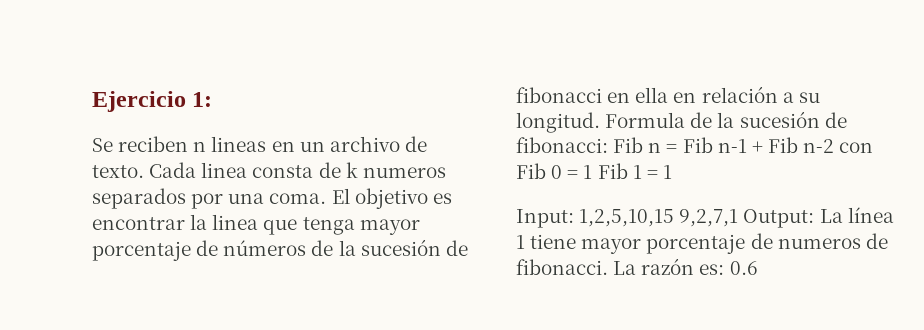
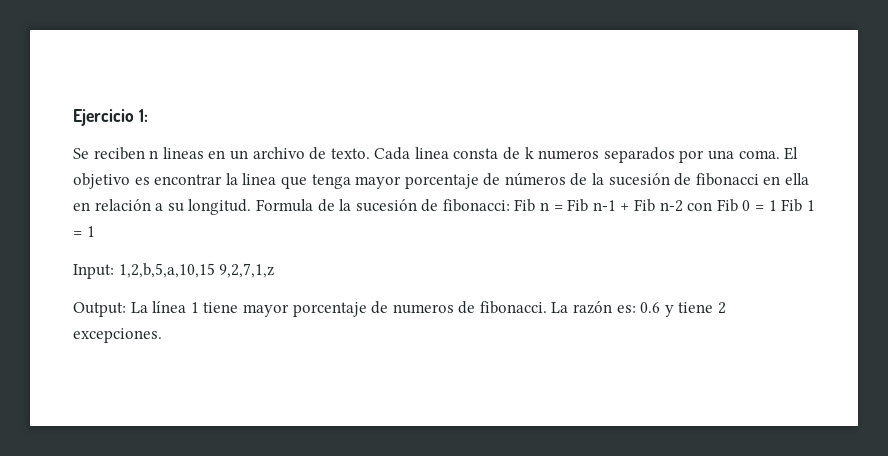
[579,209,739,227] 1,2,5,10,15 9,2,7,1 -> [118,263,275,278] 1,2,b,5,a,10,15 9,2,7,1,z //
(758, 268) none -> [664,302,727,317] [73,328,162,343] y tiene 2 excepciones.

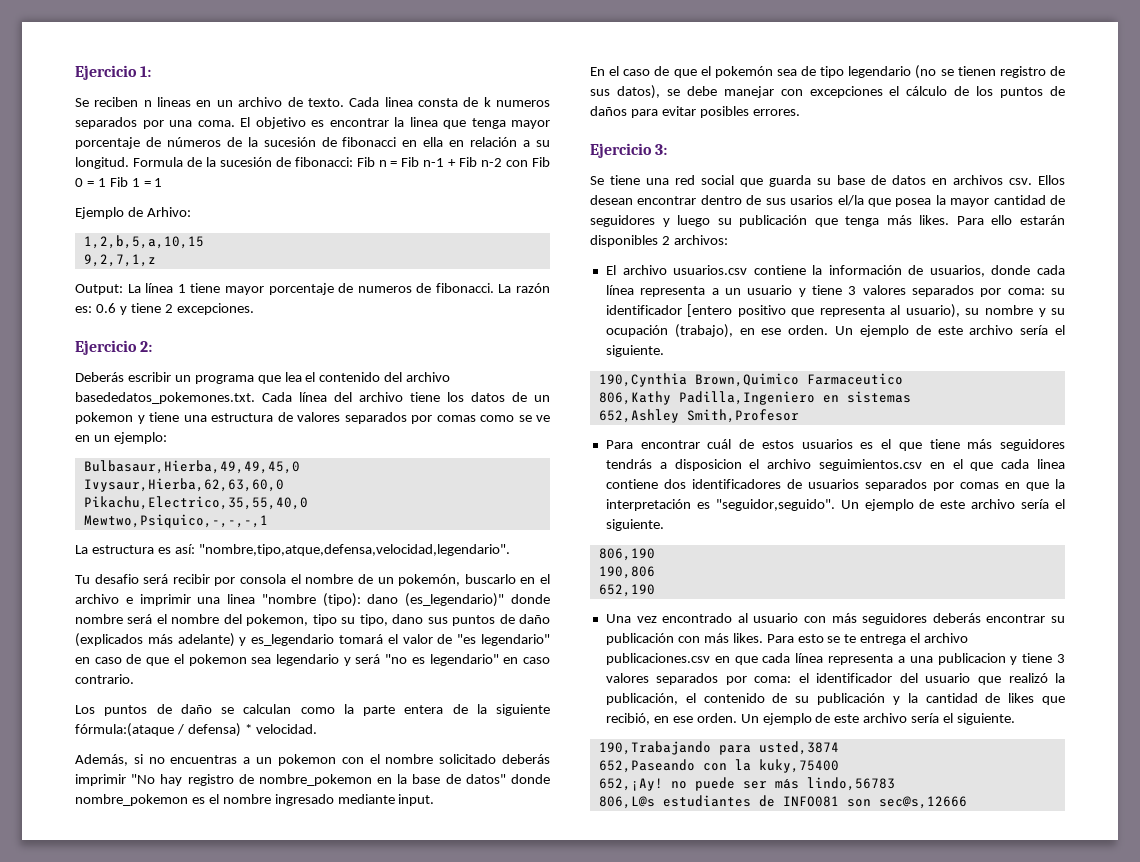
[73,264,114,279] Input: -> [75,207,191,219] Ejemplo de Arhivo: //
(215, 270) none -> (204, 242) //
(162, 335) none -> [75,340,153,355] [75,372,451,384] [75,392,550,404] [75,412,550,424] [75,432,167,444] [83,460,300,474] [83,478,284,492] [83,496,308,510] [83,514,268,528] [75,544,510,556] [75,574,551,586] [75,593,550,607] [75,614,550,626] [75,633,551,647] [75,654,550,666] [75,674,134,684] [75,704,550,716] [75,723,317,737] [75,754,550,766] [75,774,550,786] [75,794,435,806] [590,65,1065,79] [590,85,1065,99] [590,106,800,118] [590,143,668,158] [590,175,1065,187] [590,195,1065,207] [590,215,1065,227] [590,235,728,247] [605,265,1065,277] [605,285,1065,297] [605,304,1065,318] [605,324,1065,338] [605,345,664,357] [598,373,903,387] [598,391,911,405] [598,409,799,423] [605,439,1065,451] [605,459,1065,471] [605,479,1065,491] [605,499,1065,511] [605,519,664,531] [598,548,655,561] [598,566,655,579] [598,584,655,597] [605,613,1066,625] [605,633,969,645] [605,653,1065,665] [605,673,1065,685] [605,693,1065,705] [605,713,1016,725] [598,741,839,755] [598,759,839,773] [598,777,895,791] [598,795,967,809] // Ejercicio 2: // Deberás escribir un programa que lea el contenido del archivo basededatos_pokemones.txt. Cada línea del archivo tiene los datos de un pokemon y tiene una estructura de valores separados por comas como se ve en un ejemplo: // Bulbasaur,Hierba,49,49,45,0 // Ivysaur,Hierba,62,63,60,0 // Pikachu,Electrico,35,55,40,0 // Mewtwo,Psiquico,-,-,-,1 // La estructura es así: "nombre,tipo,atque,defensa,velocidad,legendario". // Tu desafio será recibir por consola el nombre de un pokemón, buscarlo en el archivo e imprimir una linea "nombre (tipo): dano (es_legendario)" donde nombre será el nombre del pokemon, tipo su tipo, dano sus puntos de daño (explicados más adelante) y es_legendario tomará el valor de "es legendario" en caso de que el pokemon sea legendario y será "no es legendario" en caso contrario. // Los puntos de daño se calculan como la parte entera de la siguiente fórmula:(ataque / defensa) * velocidad. // Además, si no encuentras a un pokemon con el nombre solicitado deberás imprimir "No hay registro de nombre_pokemon en la base de datos" donde nombre_pokemon es el nombre ingresado mediante input. // En el caso de que el pokemón sea de tipo legendario (no se tienen registro de sus datos), se debe manejar con excepciones el cálculo de los puntos de daños para evitar posibles errores. // Ejercicio 3: // Se tiene una red social que guarda su base de datos en archivos csv. Ellos desean encontrar dentro de sus usarios el/la que posea la mayor cantidad de seguidores y luego su publicación que tenga más likes. Para ello estarán disponibles 2 archivos: // El archivo usuarios.csv contiene la información de usuarios, donde cada línea representa a un usuario y tiene 3 valores separados por coma: su identificador [entero positivo que representa al usuario), su nombre y su ocupación (trabajo), en ese orden. Un ejemplo de este archivo sería el siguiente. // 190,Cynthia Brown,Quimico Farmaceutico // 806,Kathy Padilla,Ingeniero en sistemas // 652,Ashley Smith,Profesor // Para encontrar cuál de estos usuarios es el que tiene más seguidores tendrás a disposicion el archivo seguimientos.csv en el que cada linea contiene dos identificadores de usuarios separados por comas en que la interpretación es "seguidor,seguido". Un ejemplo de este archivo sería el siguiente. // 806,190 // 190,806 // 652,190 // Una vez encontrado al usuario con más seguidores deberás encontrar su publicación con más likes. Para esto se te entrega el archivo publicaciones.csv en que cada línea representa a una publicacion y tiene 3 valores separados por coma: el identificador del usuario que realizó la publicación, el contenido de su publicación y la cantidad de likes que recibió, en ese orden. Un ejemplo de este archivo sería el siguiente. // 190,Trabajando para usted,3874 // 652,Paseando con la kuky,75400 // 652,¡Ay! no puede ser más lindo,56783 // 806,L@s estudiantes de INFO081 son sec@s,12666

